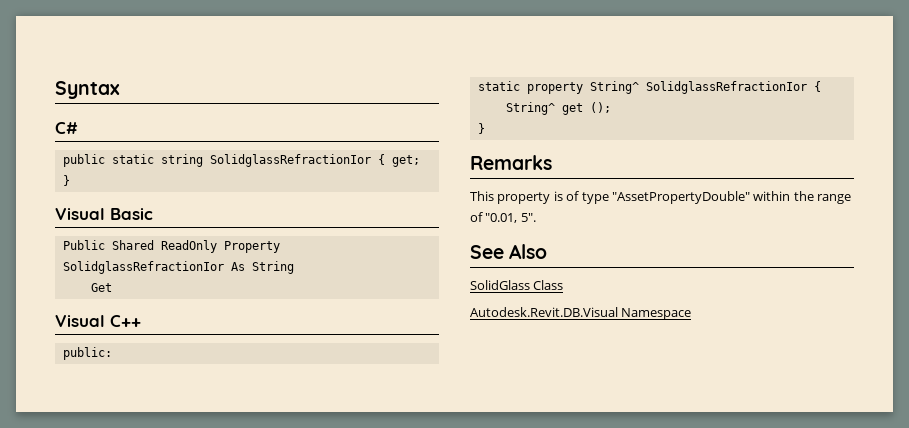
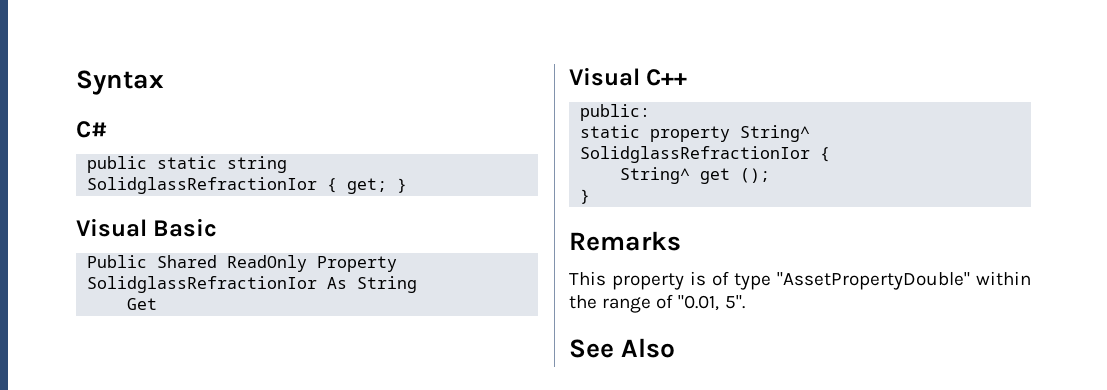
[470,280,564,290] [470,307,692,320] // SolidGlass Class // Autodesk.Revit.DB.Visual Namespace -> (676, 348) none

